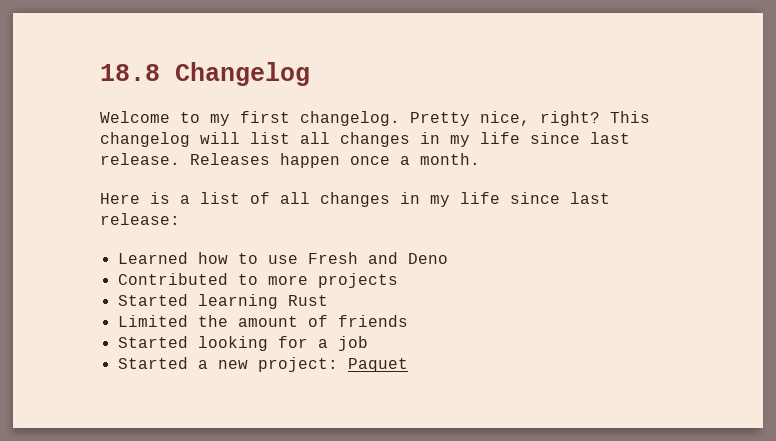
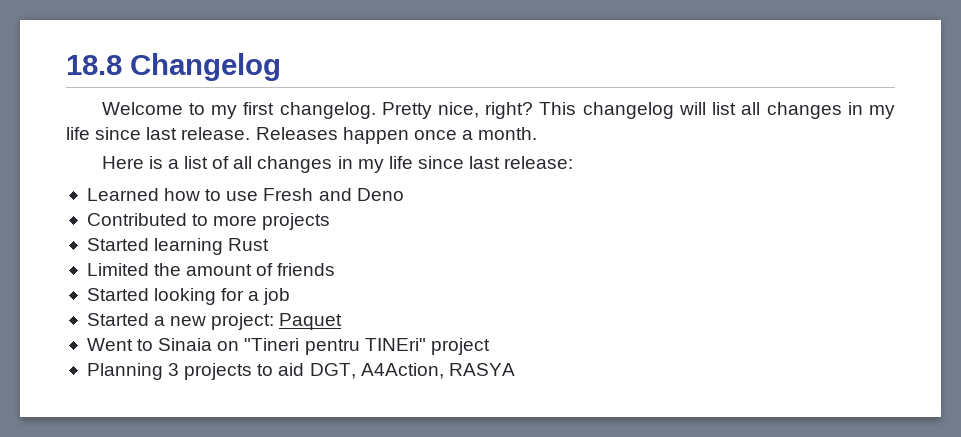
(408, 365) none -> [86,338,490,355] [86,363,515,380] // Went to Sinaia on "Tineri pentru TINEri" project // Planning 3 projects to aid DGT, A4Action, RASYA

